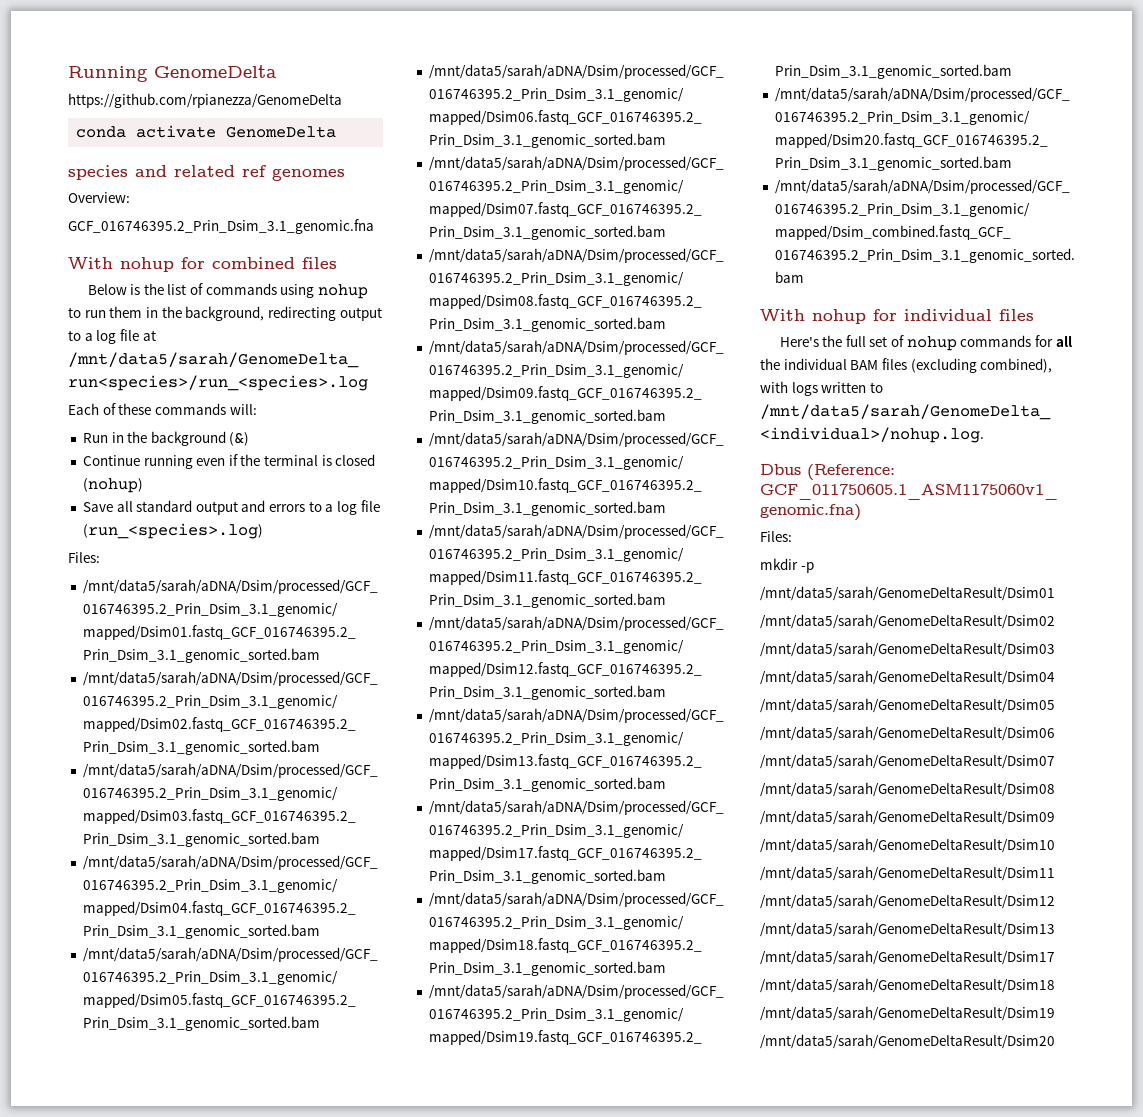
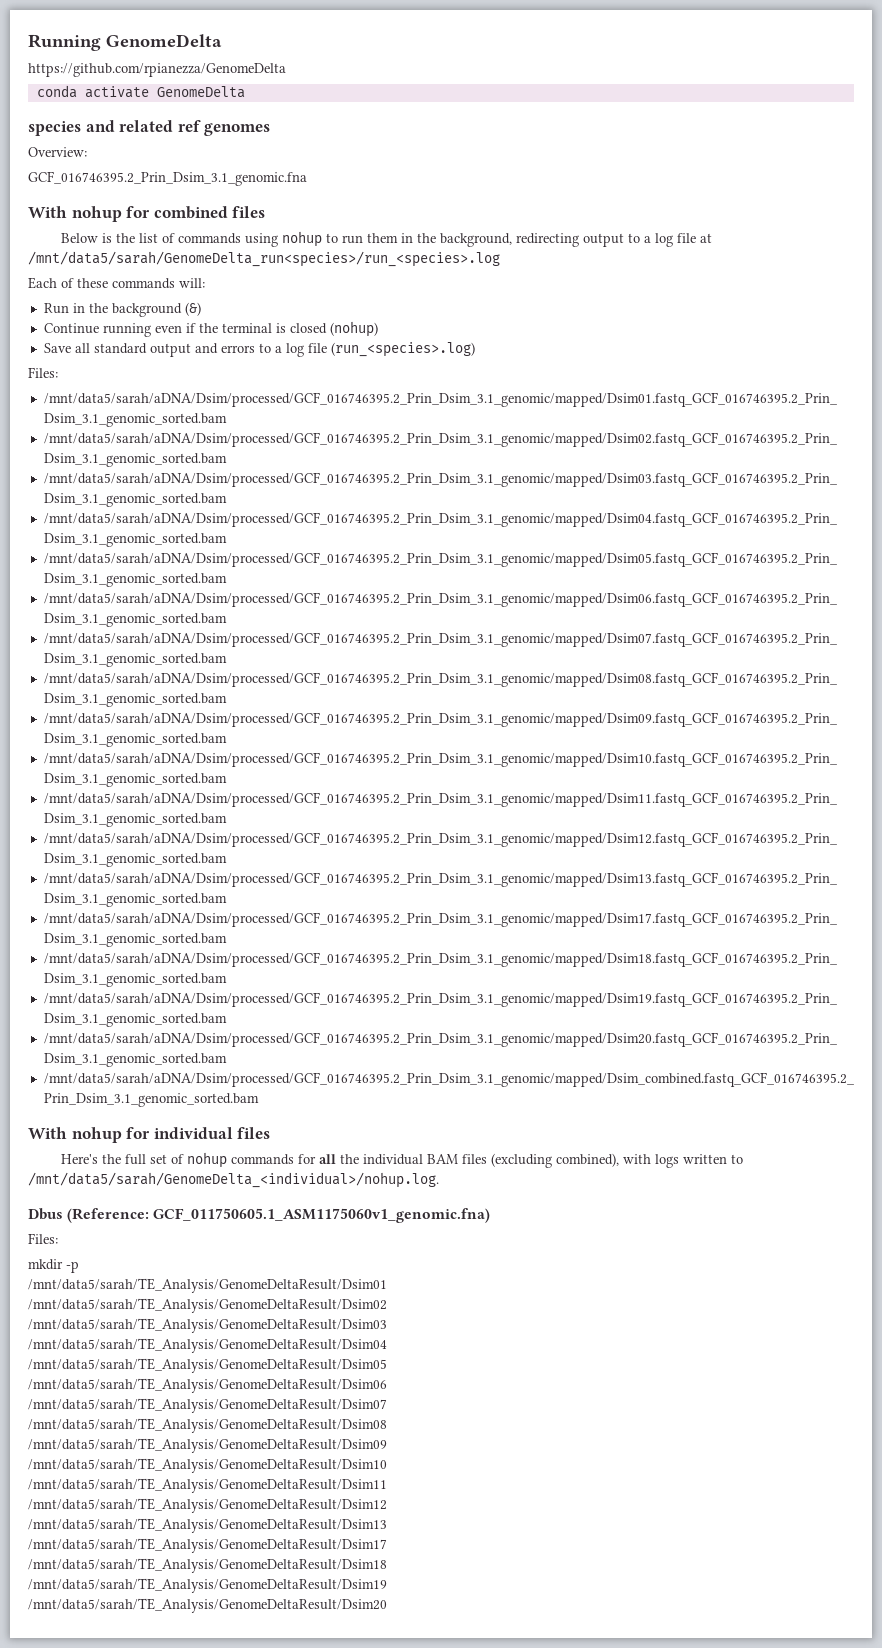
[760,586,1055,601] [760,614,1055,629] [760,642,1055,657] [760,670,1055,685] [760,698,1055,713] [760,726,1055,741] [760,754,1055,769] [760,782,1055,797] [760,810,1055,825] [760,838,1055,853] [760,866,1055,881] [760,894,1055,909] [760,922,1055,937] [760,950,1055,965] [760,978,1055,993] [760,1006,1055,1021] [760,1034,1055,1049] /mnt/data5/sarah/GenomeDeltaResult/Dsim01 // /mnt/data5/sarah/GenomeDeltaResult/Dsim02 // /mnt/data5/sarah/GenomeDeltaResult/Dsim03 // /mnt/data5/sarah/GenomeDeltaResult/Dsim04 // /mnt/data5/sarah/GenomeDeltaResult/Dsim05 // /mnt/data5/sarah/GenomeDeltaResult/Dsim06 // /mnt/data5/sarah/GenomeDeltaResult/Dsim07 // /mnt/data5/sarah/GenomeDeltaResult/Dsim08 // /mnt/data5/sarah/GenomeDeltaResult/Dsim09 // /mnt/data5/sarah/GenomeDeltaResult/Dsim10 // /mnt/data5/sarah/GenomeDeltaResult/Dsim11 // /mnt/data5/sarah/GenomeDeltaResult/Dsim12 // /mnt/data5/sarah/GenomeDeltaResult/Dsim13 // /mnt/data5/sarah/GenomeDeltaResult/Dsim17 // /mnt/data5/sarah/GenomeDeltaResult/Dsim18 // /mnt/data5/sarah/GenomeDeltaResult/Dsim19 // /mnt/data5/sarah/GenomeDeltaResult/Dsim20 -> [28,1278,387,1293] [28,1298,387,1313] [28,1318,387,1333] [28,1338,387,1353] [28,1358,387,1373] [28,1378,387,1393] [28,1398,387,1413] [28,1418,387,1433] [28,1438,387,1453] [28,1458,387,1473] [28,1478,387,1493] [28,1498,387,1513] [28,1518,387,1533] [28,1538,387,1553] [28,1558,387,1573] [28,1578,387,1593] [28,1598,387,1613] /mnt/data5/sarah/TE_Analysis/GenomeDeltaResult/Dsim01 // /mnt/data5/sarah/TE_Analysis/GenomeDeltaResult/Dsim02 // /mnt/data5/sarah/TE_Analysis/GenomeDeltaResult/Dsim03 // /mnt/data5/sarah/TE_Analysis/GenomeDeltaResult/Dsim04 // /mnt/data5/sarah/TE_Analysis/GenomeDeltaResult/Dsim05 // /mnt/data5/sarah/TE_Analysis/GenomeDeltaResult/Dsim06 // /mnt/data5/sarah/TE_Analysis/GenomeDeltaResult/Dsim07 // /mnt/data5/sarah/TE_Analysis/GenomeDeltaResult/Dsim08 // /mnt/data5/sarah/TE_Analysis/GenomeDeltaResult/Dsim09 // /mnt/data5/sarah/TE_Analysis/GenomeDeltaResult/Dsim10 // /mnt/data5/sarah/TE_Analysis/GenomeDeltaResult/Dsim11 // /mnt/data5/sarah/TE_Analysis/GenomeDeltaResult/Dsim12 // /mnt/data5/sarah/TE_Analysis/GenomeDeltaResult/Dsim13 // /mnt/data5/sarah/TE_Analysis/GenomeDeltaResult/Dsim17 // /mnt/data5/sarah/TE_Analysis/GenomeDeltaResult/Dsim18 // /mnt/data5/sarah/TE_Analysis/GenomeDeltaResult/Dsim19 // /mnt/data5/sarah/TE_Analysis/GenomeDeltaResult/Dsim20

